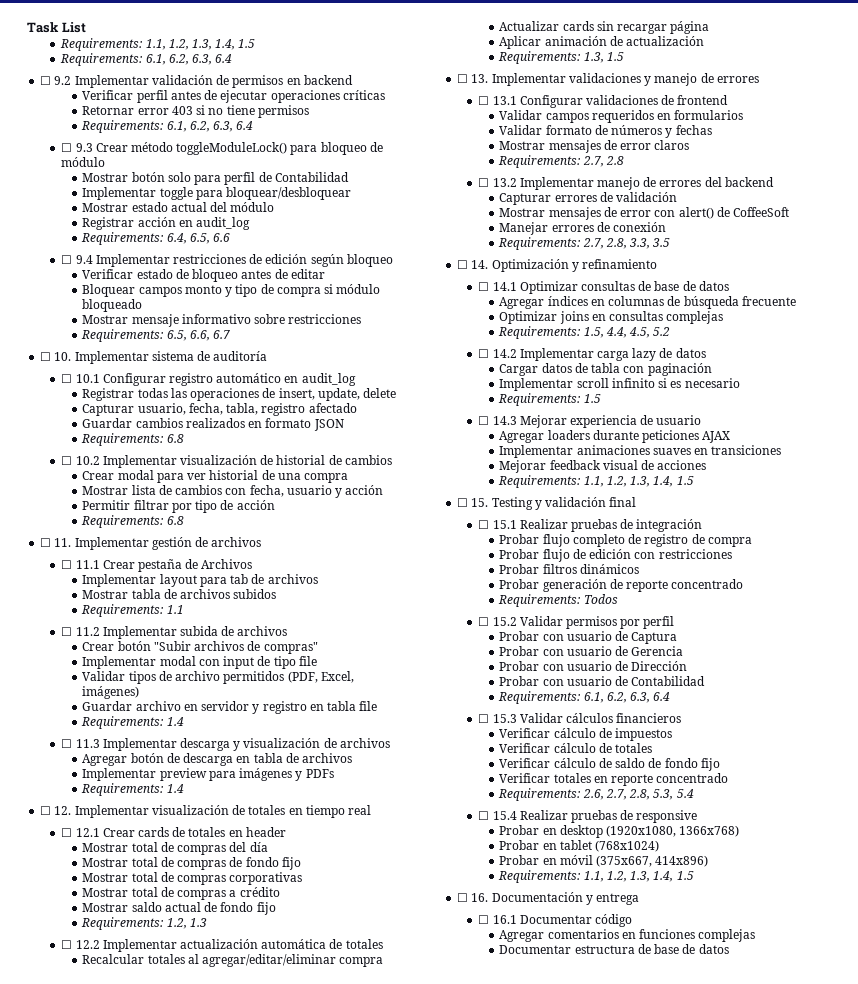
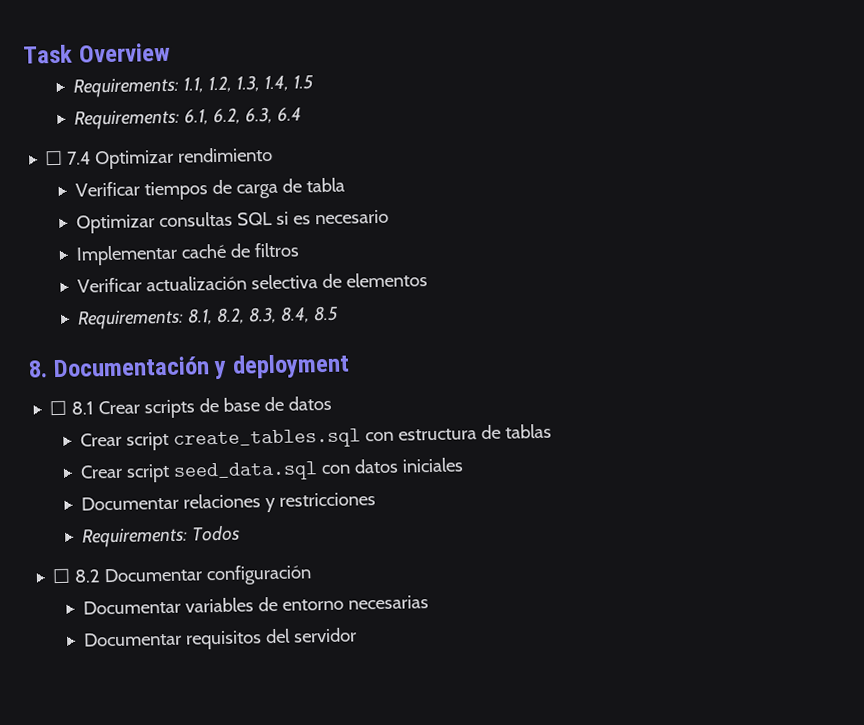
[61,22,86,33] List -> [78,42,171,63] Overview
[54,75,353,88] [82,90,385,103] [82,105,309,118] [81,120,254,133] [61,142,383,155] [61,157,106,167] [82,172,349,185] [82,187,352,200] [82,202,275,212] [82,217,251,230] [81,232,231,245] [61,254,393,267] [82,269,325,282] [82,284,381,297] [82,299,143,312] [82,314,362,327] [81,329,231,342] [40,351,268,364] [61,373,356,386] [82,388,397,401] [82,403,357,416] [82,418,344,431] [81,433,184,446] [61,455,392,468] [82,470,349,483] [82,485,384,498] [82,500,275,513] [81,515,184,528] [40,537,262,550] [61,559,253,572] [82,574,318,587] [82,589,277,599] [81,604,184,617] [61,626,288,639] [82,641,318,654] [82,656,317,669] [82,671,354,684] [82,686,140,699] [82,701,378,714] [81,716,184,729] [61,738,390,751] [82,753,353,766] [82,768,334,781] [81,783,184,796] [40,805,372,818] [61,827,286,837] [82,842,268,855] [82,857,301,870] [82,872,303,885] [82,887,280,900] [82,902,276,915] [81,917,207,930] [61,939,383,952] [82,954,384,967] [499,21,710,34] [499,36,705,49] [498,51,624,64] [457,73,759,86] [478,95,729,108] [499,110,744,123] [499,125,712,138] [499,140,690,153] [498,155,624,168] [478,177,774,190] [499,192,678,205] [499,207,790,220] [499,222,667,235] [498,237,671,250] [457,259,658,272] [478,281,729,294] [499,296,796,309] [499,311,724,324] [498,326,671,339] [478,348,706,361] [499,363,712,376] [499,378,740,391] [498,393,601,406] [478,415,702,428] [499,430,731,443] [499,445,782,458] [499,460,707,473] [498,475,694,488] [457,497,637,510] [478,519,703,532] [499,534,752,547] [499,549,732,562] [499,564,639,574] [499,579,744,592] [498,594,618,607] [478,616,675,629] [499,631,678,644] [499,646,684,656] [499,661,688,671] [499,676,706,686] [498,691,671,704] [478,713,682,723] [499,728,673,741] [499,743,653,753] [499,758,720,771] [499,773,729,786] [498,788,694,801] [478,810,698,823] [499,825,740,838] [499,840,660,852] [499,855,709,867] [498,870,694,883] [457,892,640,905] [478,914,633,927] [499,929,756,942] [499,944,729,954] 9.2 Implementar validación de permisos en backend // Verificar perfil antes de ejecutar operaciones críticas // Retornar error 403 si no tiene permisos // Requirements: 6.1, 6.2, 6.3, 6.4 // ☐ 9.3 Crear método toggleModuleLock() para bloqueo de módulo // Mostrar botón solo para perfil de Contabilidad // Implementar toggle para bloquear/desbloquear // Mostrar estado actual del módulo // Registrar acción en audit_log // Requirements: 6.4, 6.5, 6.6 // ☐ 9.4 Implementar restricciones de edición según bloqueo // Verificar estado de bloqueo antes de editar // Bloquear campos monto y tipo de compra si módulo bloqueado // Mostrar mensaje informativo sobre restricciones // Requirements: 6.5, 6.6, 6.7 // ☐ 10. Implementar sistema de auditoría // ☐ 10.1 Configurar registro automático en audit_log // Registrar todas las operaciones de insert, update, delete // Capturar usuario, fecha, tabla, registro afectado // Guardar cambios realizados en formato JSON // Requirements: 6.8 // ☐ 10.2 Implementar visualización de historial de cambios // Crear modal para ver historial de una compra // Mostrar lista de cambios con fecha, usuario y acción // Permitir filtrar por tipo de acción // Requirements: 6.8 // ☐ 11. Implementar gestión de archivos // ☐ 11.1 Crear pestaña de Archivos // Implementar layout para tab de archivos // Mostrar tabla de archivos subidos // Requirements: 1.1 // ☐ 11.2 Implementar subida de archivos // Crear botón "Subir archivos de compras" // Implementar modal con input de tipo file // Validar tipos de archivo permitidos (PDF, Excel, imágenes) // Guardar archivo en servidor y registro en tabla file // Requirements: 1.4 // ☐ 11.3 Implementar descarga y visualización de archivos // Agregar botón de descarga en tabla de archivos // Implementar preview para imágenes y PDFs // Requirements: 1.4 // ☐ 12. Implementar visualización de totales en tiempo real // ☐ 12.1 Crear cards de totales en header // Mostrar total de compras del día // Mostrar total de compras de fondo fijo // Mostrar total de compras corporativas // Mostrar total de compras a crédito // Mostrar saldo actual de fondo fijo // Requirements: 1.2, 1.3 // ☐ 12.2 Implementar actualización automática de totales // Recalcular totales al agregar/editar/eliminar compra // Actualizar cards sin recargar página // Aplicar animación de actualización // Requirements: 1.3, 1.5 // ☐ 13. Implementar validaciones y manejo de errores // ☐ 13.1 Configurar validaciones de frontend // Validar campos requeridos en formularios // Validar formato de números y fechas // Mostrar mensajes de error claros // Requirements: 2.7, 2.8 // ☐ 13.2 Implementar manejo de errores del backend // Capturar errores de validación // Mostrar mensajes de error con alert() de CoffeeSoft // Manejar errores de conexión // Requirements: 2.7, 2.8, 3.3, 3.5 // ☐ 14. Optimización y refinamiento // ☐ 14.1 Optimizar consultas de base de datos // Agregar índices en columnas de búsqueda frecuente // Optimizar joins en consultas complejas // Requirements: 1.5, 4.4, 4.5, 5.2 // ☐ 14.2 Implementar carga lazy de datos // Cargar datos de tabla con paginación // Implementar scroll infinito si es necesario // Requirements: 1.5 // ☐ 14.3 Mejorar experiencia de usuario // Agregar loaders durante peticiones AJAX // Implementar animaciones suaves en transiciones // Mejorar feedback visual de acciones // Requirements: 1.1, 1.2, 1.3, 1.4, 1.5 // ☐ 15. Testing y validación final // ☐ 15.1 Realizar pruebas de integración // Probar flujo completo de registro de compra // Probar flujo de edición con restricciones // Probar filtros dinámicos // Probar generación de reporte concentrado // Requirements: Todos // ☐ 15.2 Validar permisos por perfil // Probar con usuario de Captura // Probar con usuario de Gerencia // Probar con usuario de Dirección // Probar con usuario de Contabilidad // Requirements: 6.1, 6.2, 6.3, 6.4 // ☐ 15.3 Validar cálculos financieros // Verificar cálculo de impuestos // Verificar cálculo de totales // Verificar cálculo de saldo de fondo fijo // Verificar totales en reporte concentrado // Requirements: 2.6, 2.7, 2.8, 5.3, 5.4 // ☐ 15.4 Realizar pruebas de responsive // Probar en desktop (1920x1080, 1366x768) // Probar en tablet (768x1024) // Probar en móvil (375x667, 414x896) // Requirements: 1.1, 1.2, 1.3, 1.4, 1.5 // ☐ 16. Documentación y entrega // ☐ 16.1 Documentar código // Agregar comentarios en funciones complejas // Documentar estructura de base de datos -> [67,146,274,170] [74,177,345,201] [75,209,389,234] [75,242,299,266] [76,272,428,293] [76,305,338,330] [28,353,350,380] [49,395,333,419] [79,423,552,451] [79,457,464,483] [80,492,376,513] [81,525,240,548] [52,564,313,586] [82,595,429,615] [83,627,357,650] 7.4 Optimizar rendimiento // Verificar tiempos de carga de tabla // Optimizar consultas SQL si es necesario // Implementar caché de filtros // Verificar actualización selectiva de elementos // Requirements: 8.1, 8.2, 8.3, 8.4, 8.5 // 8. Documentación y deployment // ☐ 8.1 Crear scripts de base de datos // Crear script create_tables.sql con estructura de tablas // Crear script seed_data.sql con datos iniciales // Documentar relaciones y restricciones // Requirements: Todos // ☐ 8.2 Documentar configuración // Documentar variables de entorno necesarias // Documentar requisitos del servidor

